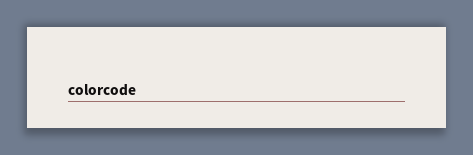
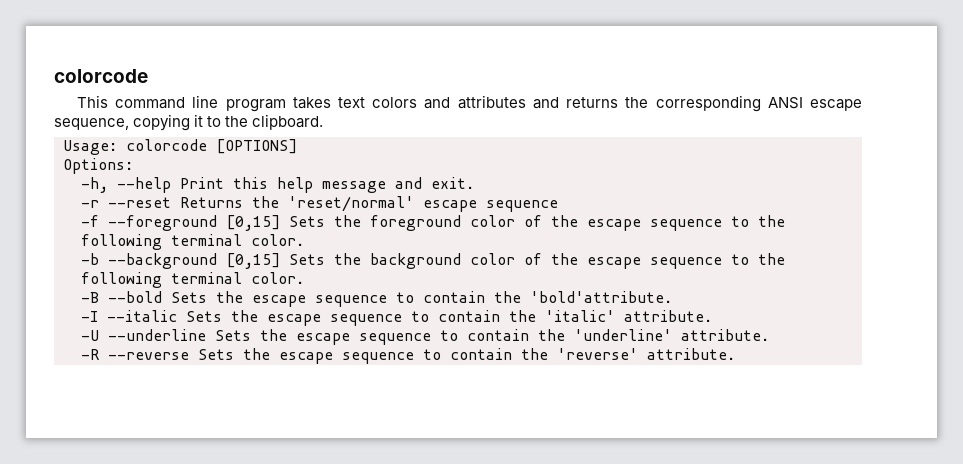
[68,84,136,96] colorcode -> [54,69,148,83] [76,95,862,112] [54,114,324,131] [63,139,297,155] [63,158,133,174] [81,177,474,193] [81,196,558,212] [81,215,785,231] [81,234,304,250] [81,253,785,269] [81,272,304,288] [81,291,672,307] [81,310,712,326] [81,329,769,345] [81,348,735,364] colorcode // This command line program takes text colors and attributes and returns the corresponding ANSI escape sequence, copying it to the clipboard. // Usage: colorcode [OPTIONS] // Options: // -h, --help Print this help message and exit. // -r --reset Returns the 'reset/normal' escape sequence // -f --foreground [0,15] Sets the foreground color of the escape sequence to the following terminal color. // -b --background [0,15] Sets the background color of the escape sequence to the following terminal color. // -B --bold Sets the escape sequence to contain the 'bold'attribute. // -I --italic Sets the escape sequence to contain the 'italic' attribute. // -U --underline Sets the escape sequence to contain the 'underline' attribute. // -R --reverse Sets the escape sequence to contain the 'reverse' attribute.

